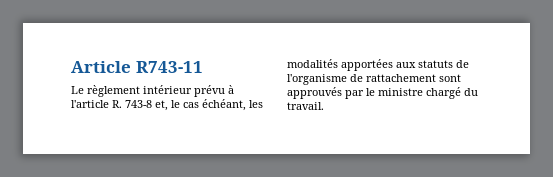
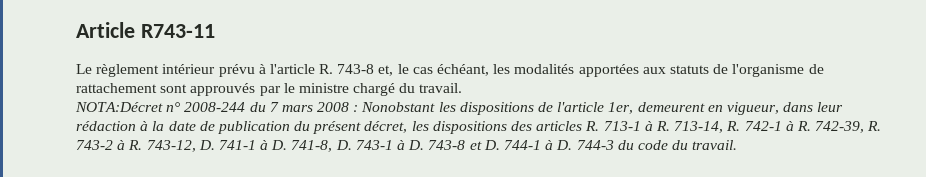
(324, 106) none -> [75,102,844,115] [76,121,882,134] [76,140,738,152] // NOTA:Décret n° 2008-244 du 7 mars 2008 : Nonobstant les dispositions de l'article 1er, demeurent en vigueur, dans leur rédaction à la date de publication du présent décret, les dispositions des articles R. 713-1 à R. 713-14, R. 742-1 à R. 742-39, R. 743-2 à R. 743-12, D. 741-1 à D. 741-8, D. 743-1 à D. 743-8 et D. 744-1 à D. 744-3 du code du travail.

